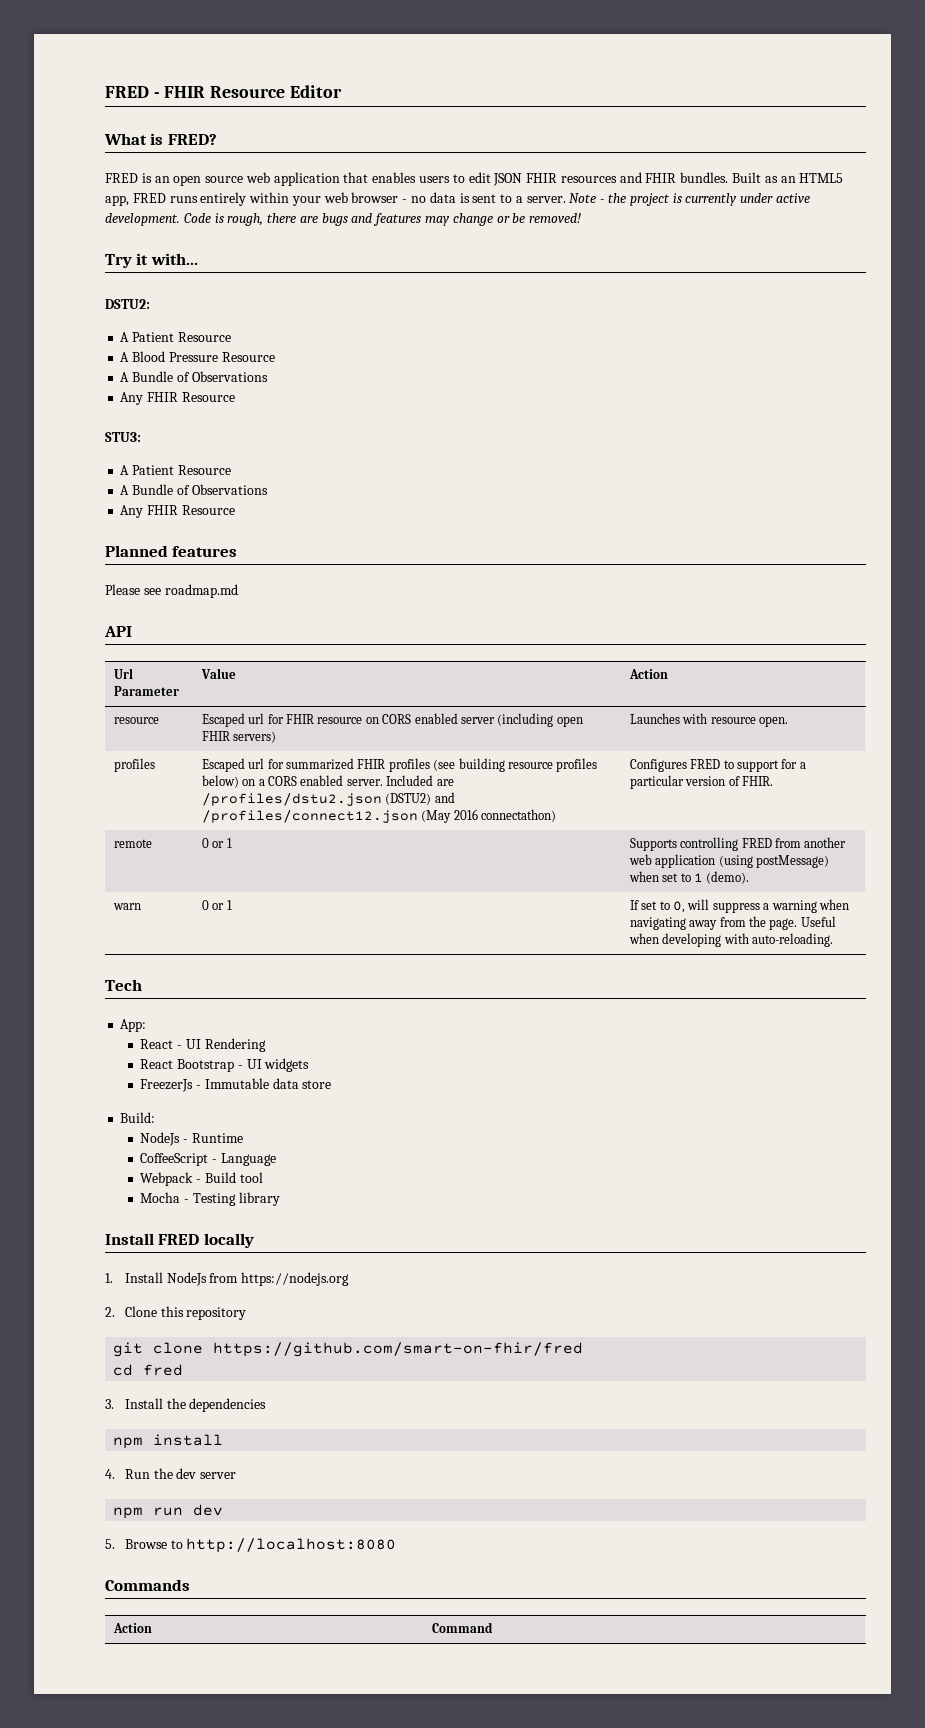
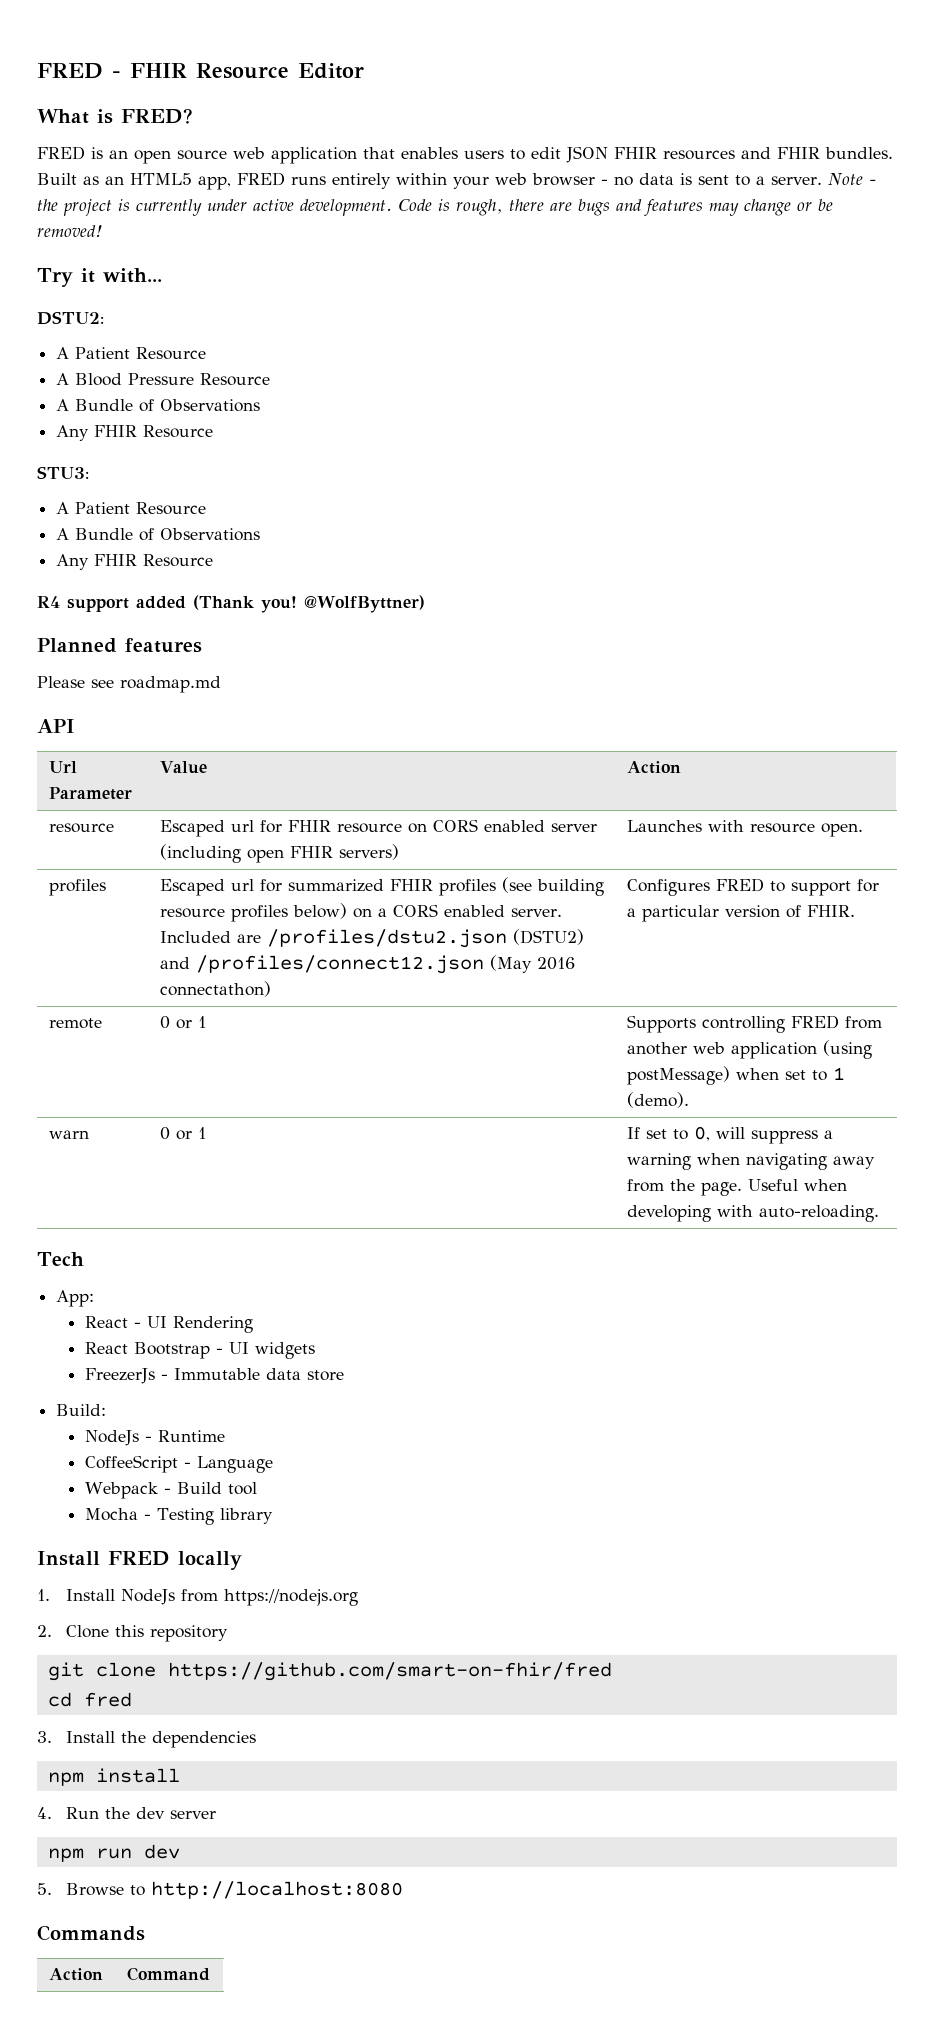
(235, 510) none -> [37,595,425,613] // R4 support added (Thank you! @WolfByttner)

